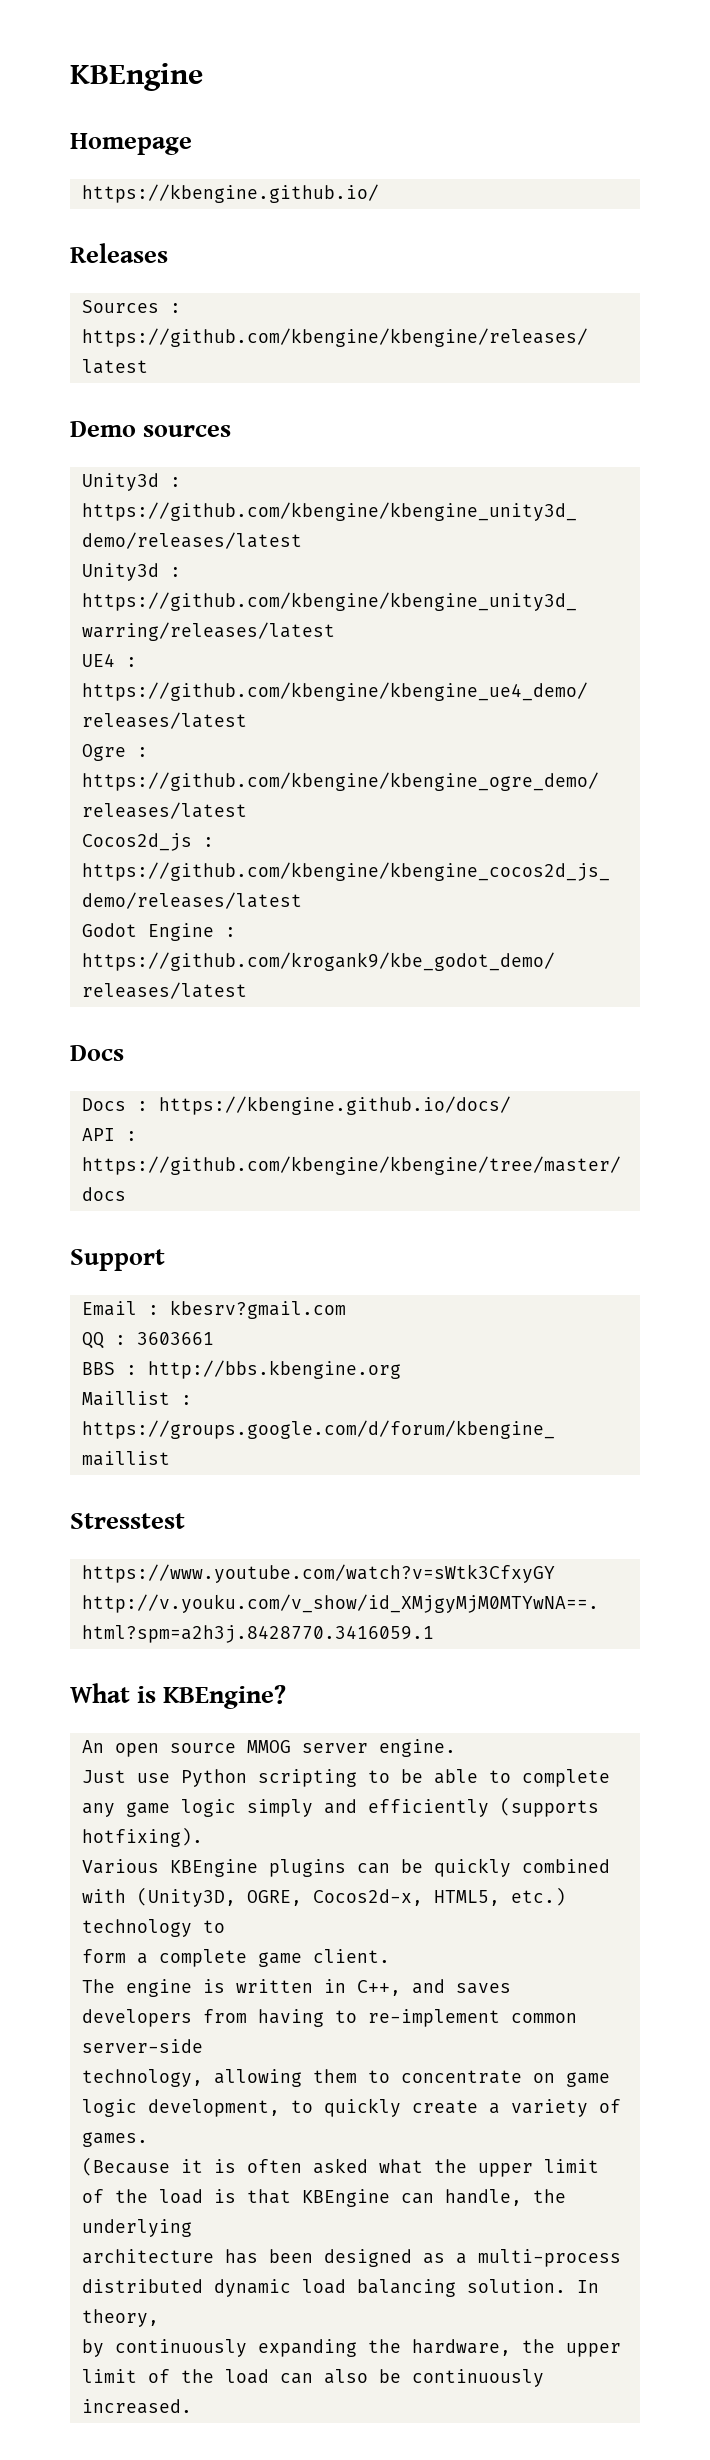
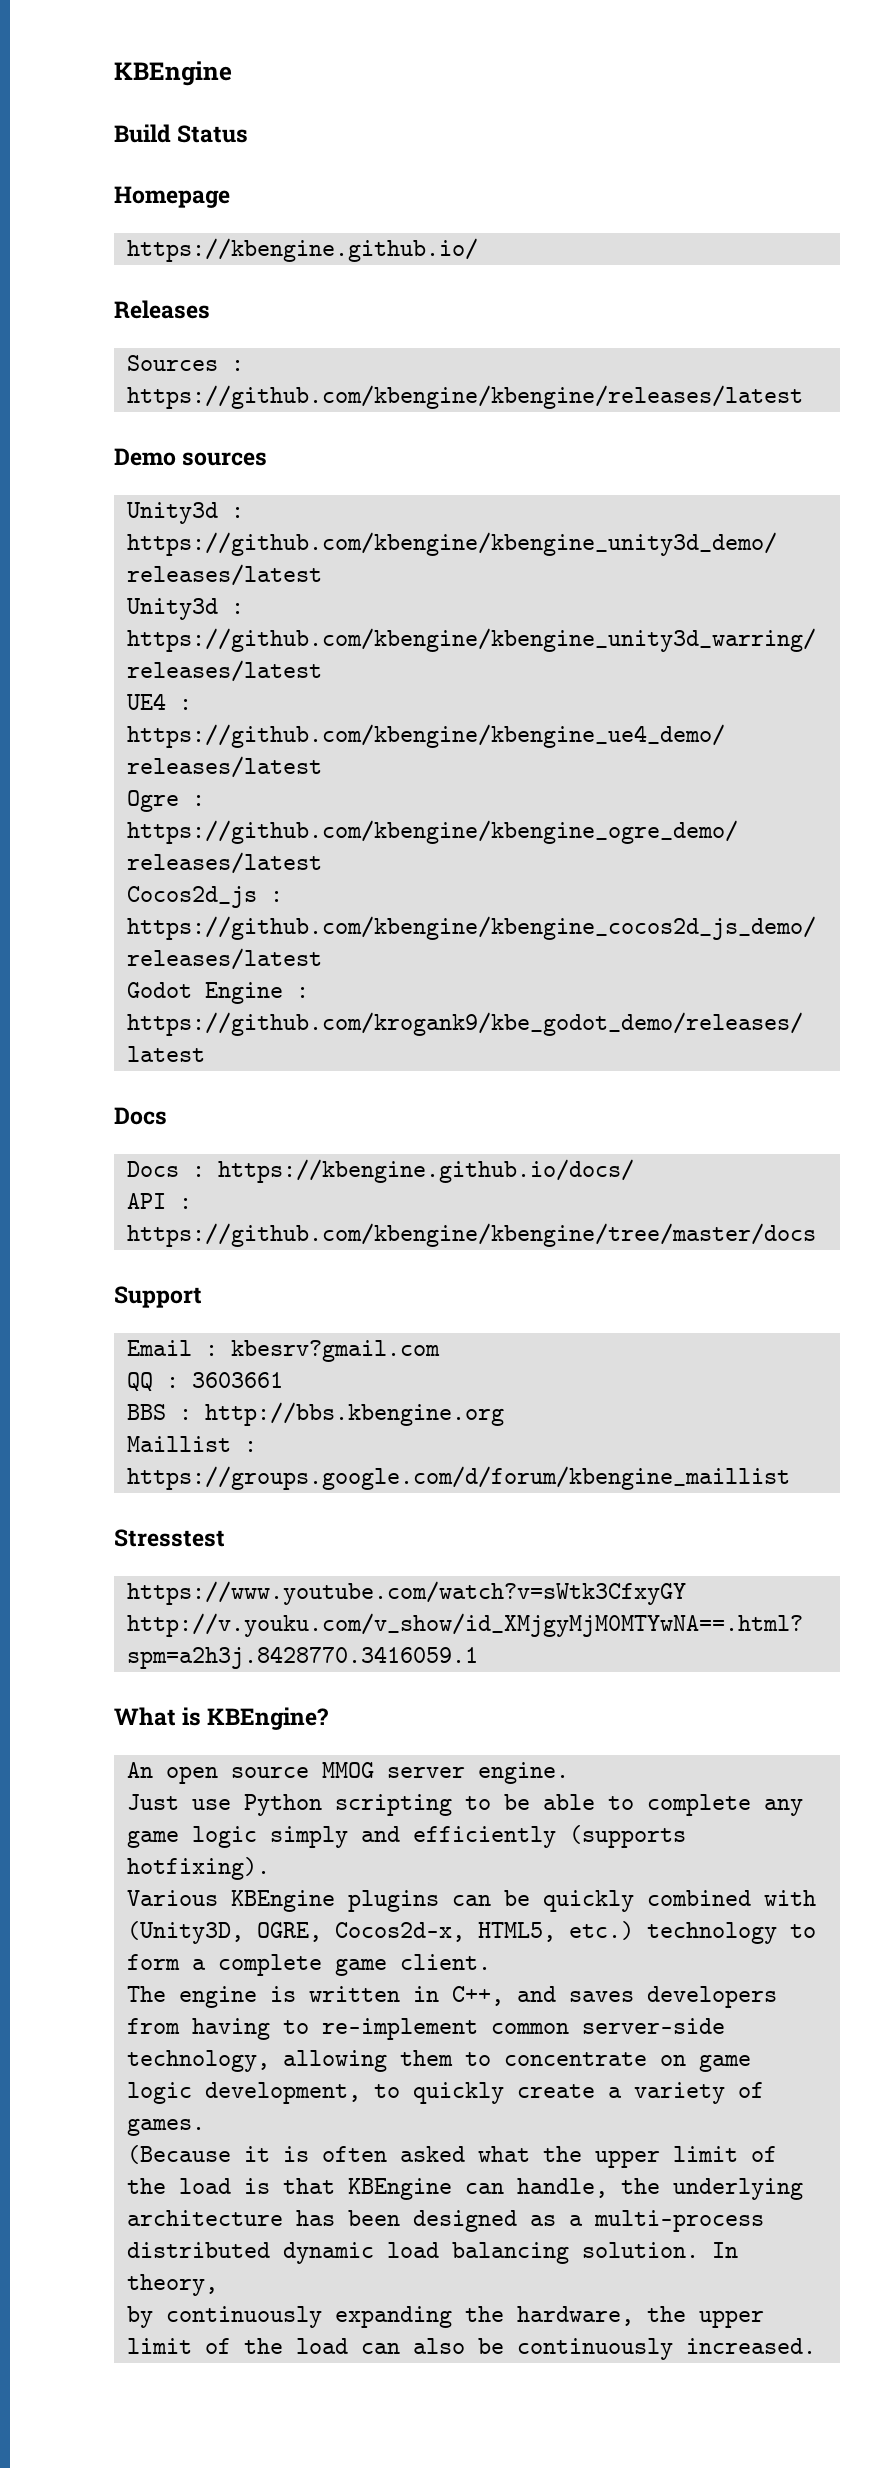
[70,63,203,91] KBEngine -> [114,61,232,86] [114,124,249,143] KBEngine // Build Status

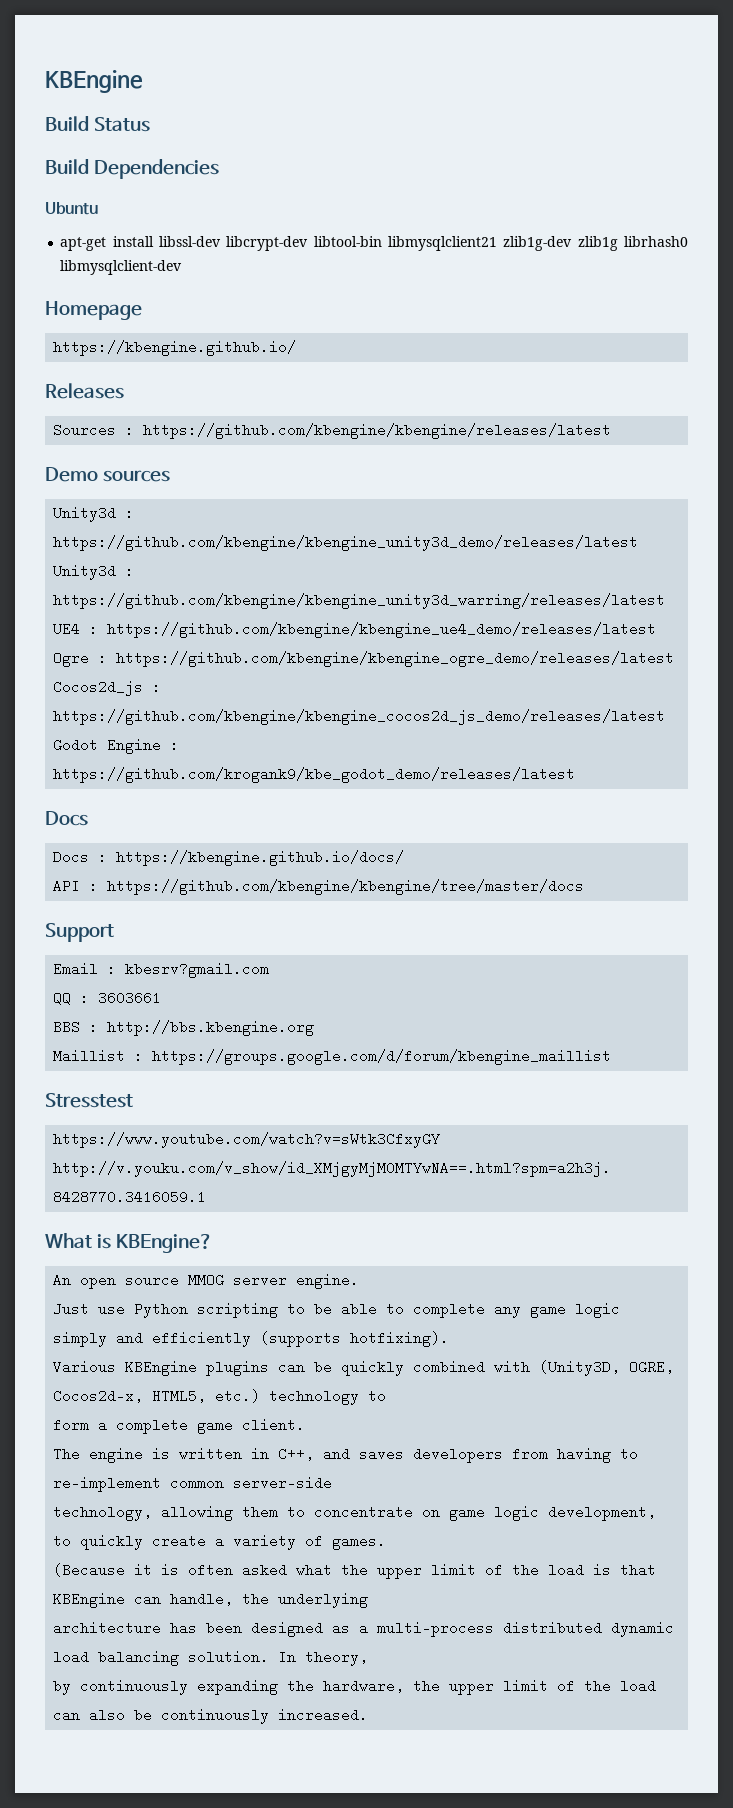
(249, 134) none -> [45,159,220,179] [45,202,98,215] [60,236,688,251] [60,260,183,275] // Build Dependencies // Ubuntu // apt-get install libssl-dev libcrypt-dev libtool-bin libmysqlclient21 zlib1g-dev zlib1g librhash0 libmysqlclient-dev

